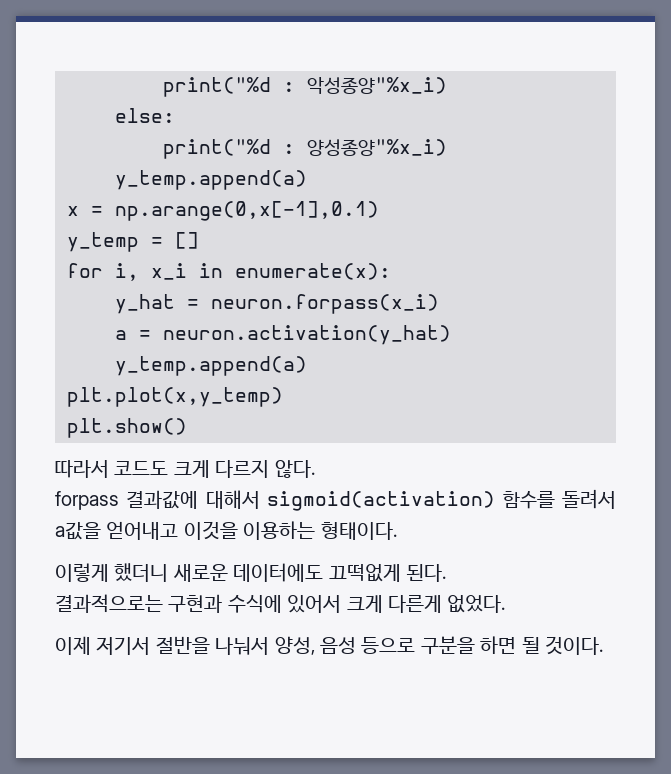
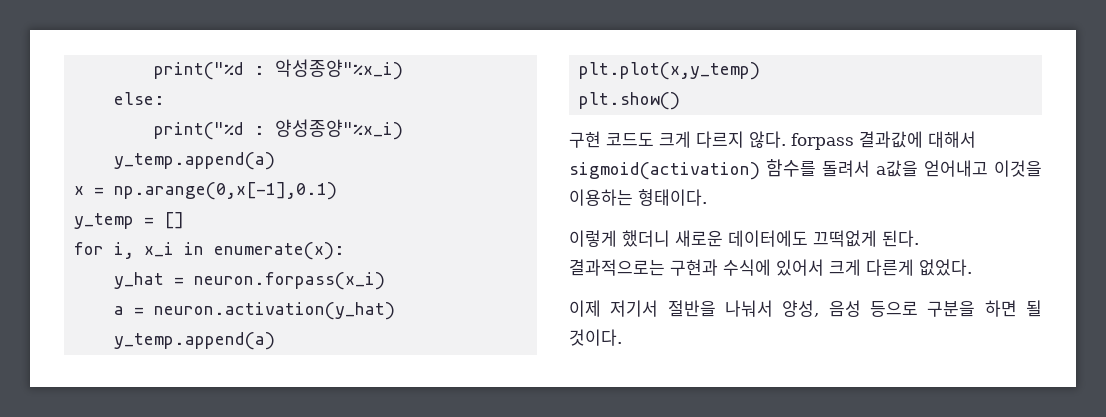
[55,460,109,478] 따라서 -> [569,131,601,148] 구현
(315, 469) // -> (786, 139) none

